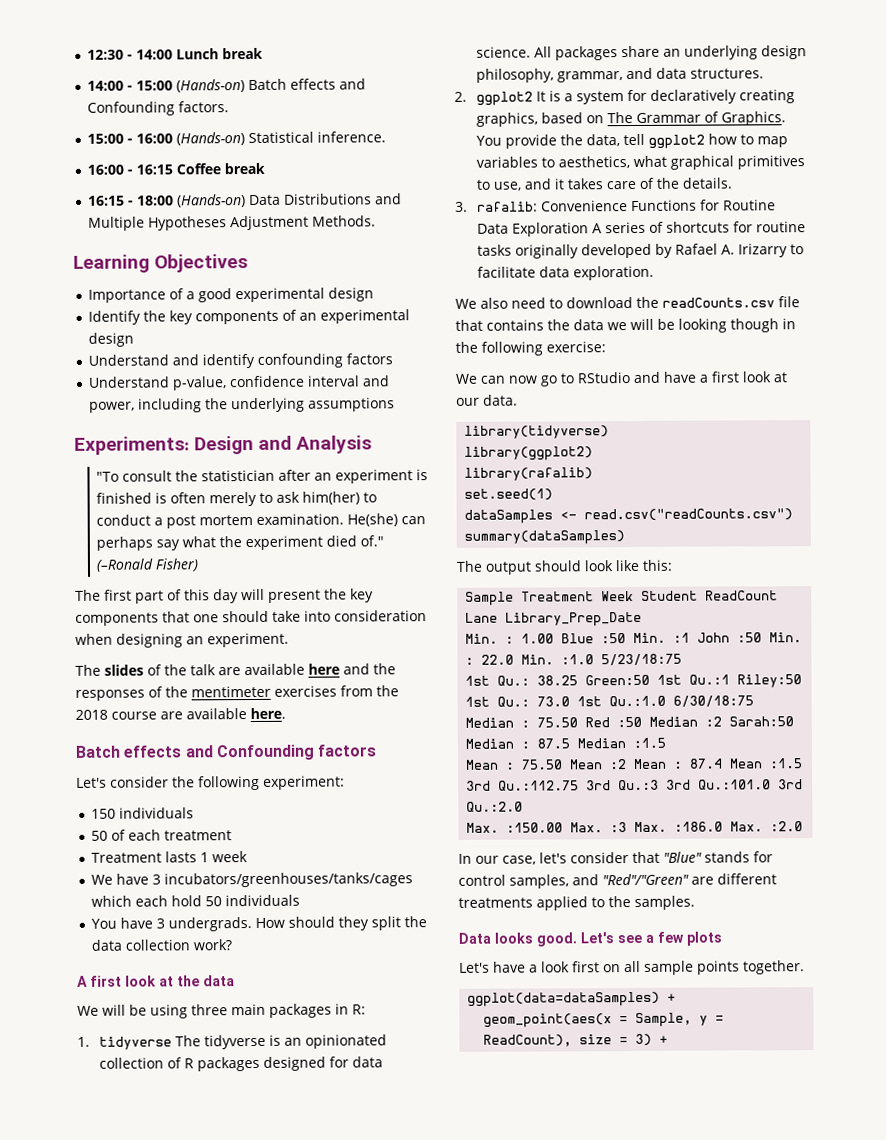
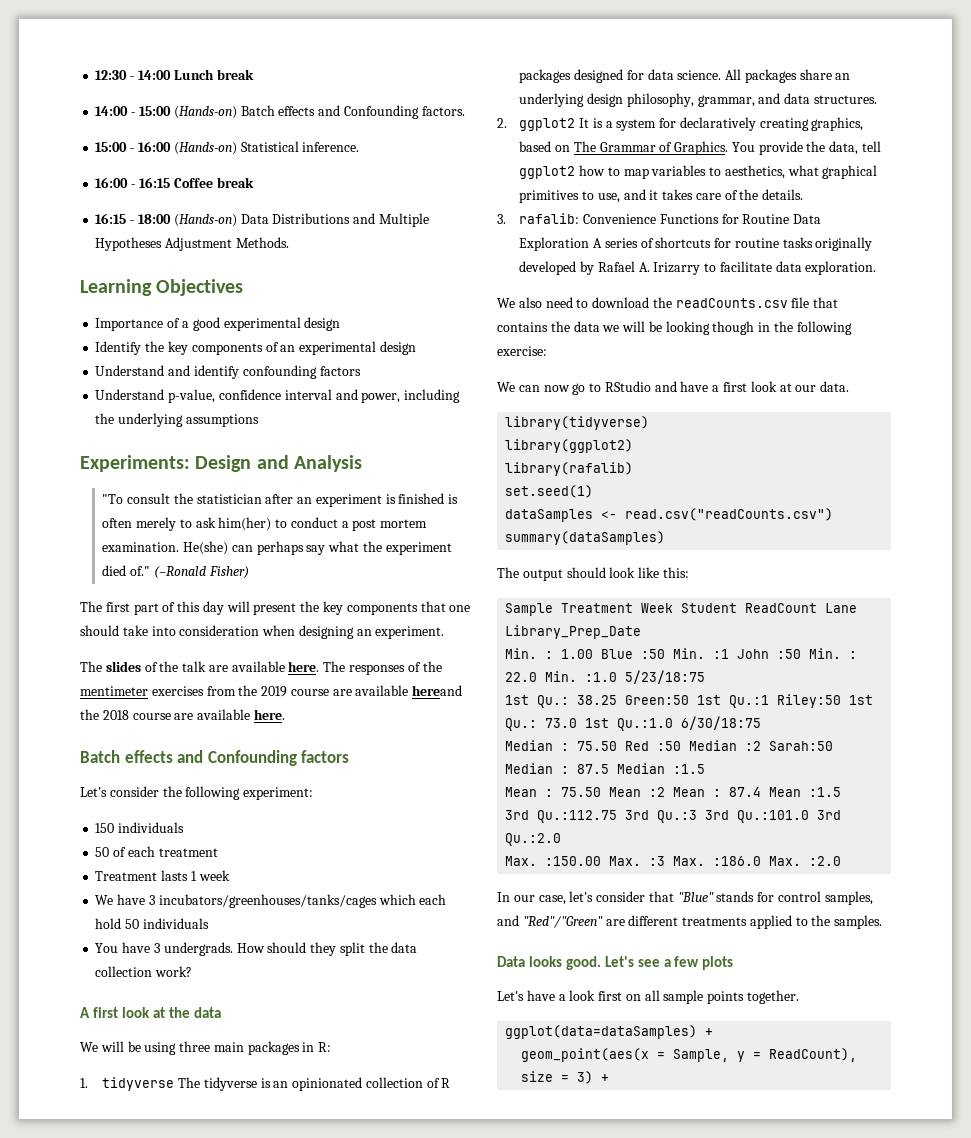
[308,663,396,675] here and the -> [288,661,346,672] here. The
(399, 691) none -> [261,685,463,697] [80,709,99,720] 2019 course are available hereand the

